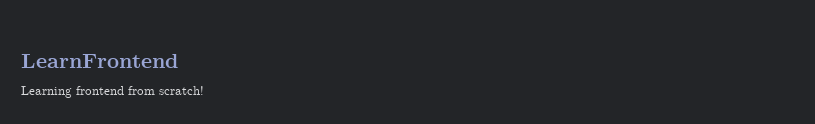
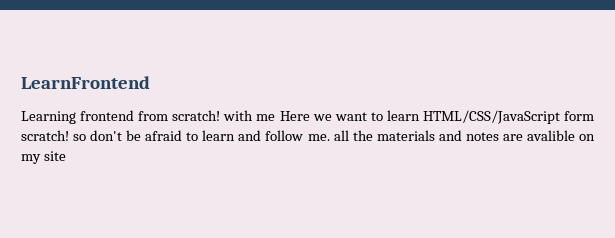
(204, 90) none -> [223,110,594,124] [21,130,595,141] [21,151,66,164] with me Here we want to learn HTML/CSS/JavaScript form scratch! so don't be afraid to learn and follow me. all the materials and notes are avalible on my site

